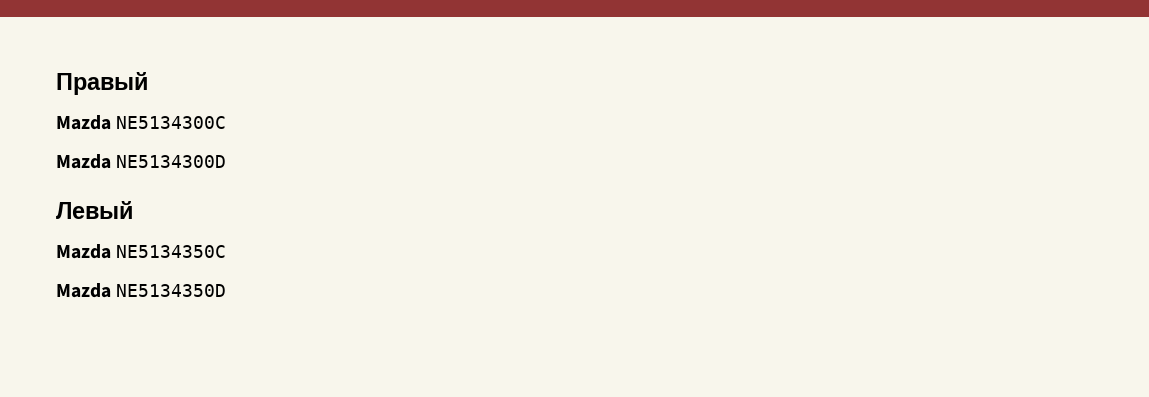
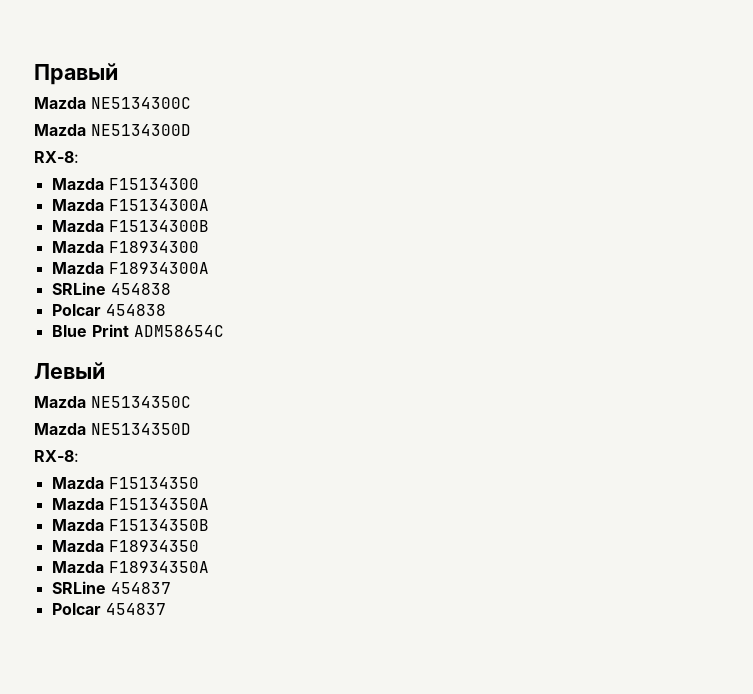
(227, 161) none -> [34,151,79,163] [51,178,199,190] [51,199,209,211] [51,220,209,232] [51,241,199,253] [51,262,209,274] [51,282,171,295] [51,304,166,316] [51,324,224,337] // RX-8: // Mazda F15134300 // Mazda F15134300A // Mazda F15134300B // Mazda F18934300 // Mazda F18934300A // SRLine 454838 // Polcar 454838 // Blue Print ADM58654C
(227, 290) none -> [34,450,79,462] [51,477,199,489] [51,498,209,510] [51,519,209,531] [51,540,199,552] [51,561,209,573] [51,581,171,594] [51,603,166,615] // RX-8: // Mazda F15134350 // Mazda F15134350A // Mazda F15134350B // Mazda F18934350 // Mazda F18934350A // SRLine 454837 // Polcar 454837

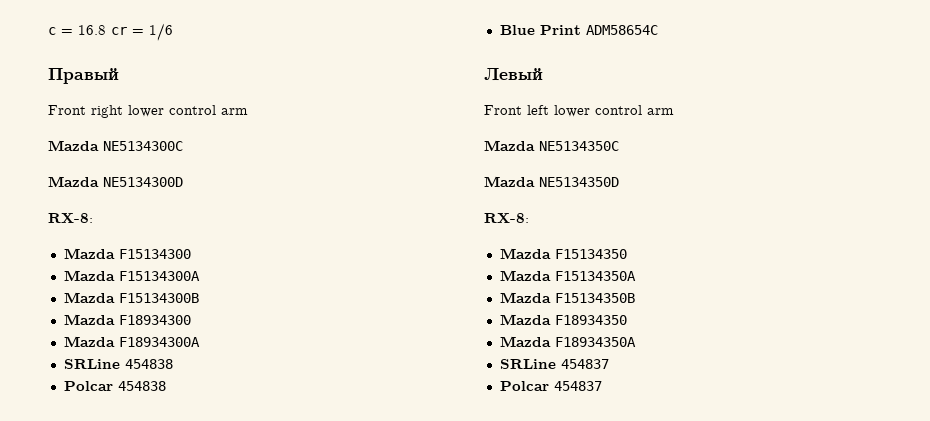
[34,63,118,85] Правый -> [48,23,173,41] [48,68,119,84] [48,105,248,118] c = 16.8 cr = 1/6 // Правый // Front right lower control arm
(105, 370) none -> [484,105,674,117] // Front left lower control arm

